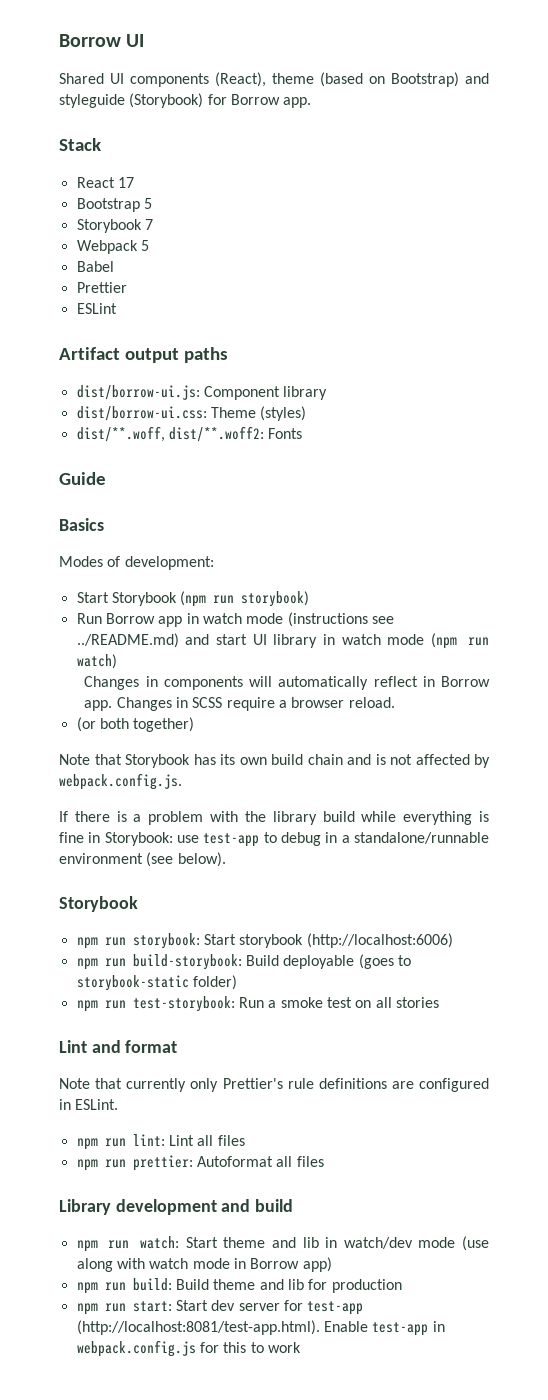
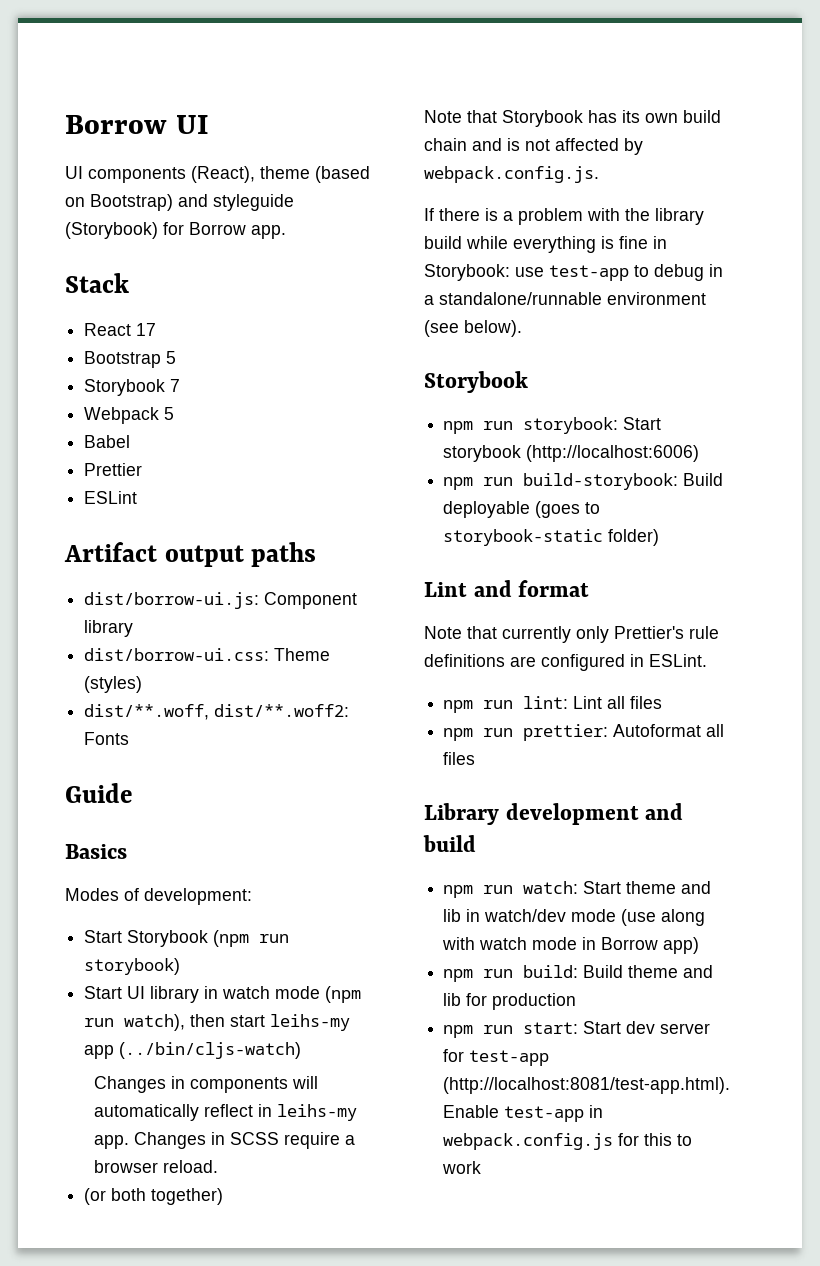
[59,73,104,84] Shared -> (209, 124) none
[76,612,394,627] [76,633,247,648] Run Borrow app in watch mode (instructions see ../README.md) and start -> [84,986,123,999] Start
[76,654,117,669] watch) -> [124,1014,351,1031] [84,1042,302,1059] watch), then start leihs-my app (../bin/cljs-watch)
[441,676,491,687] Borrow -> [277,1104,358,1121] leihs-my
[76,996,439,1012] // npm run test-storybook: Run a smoke test on all stories -> (660, 537) none

